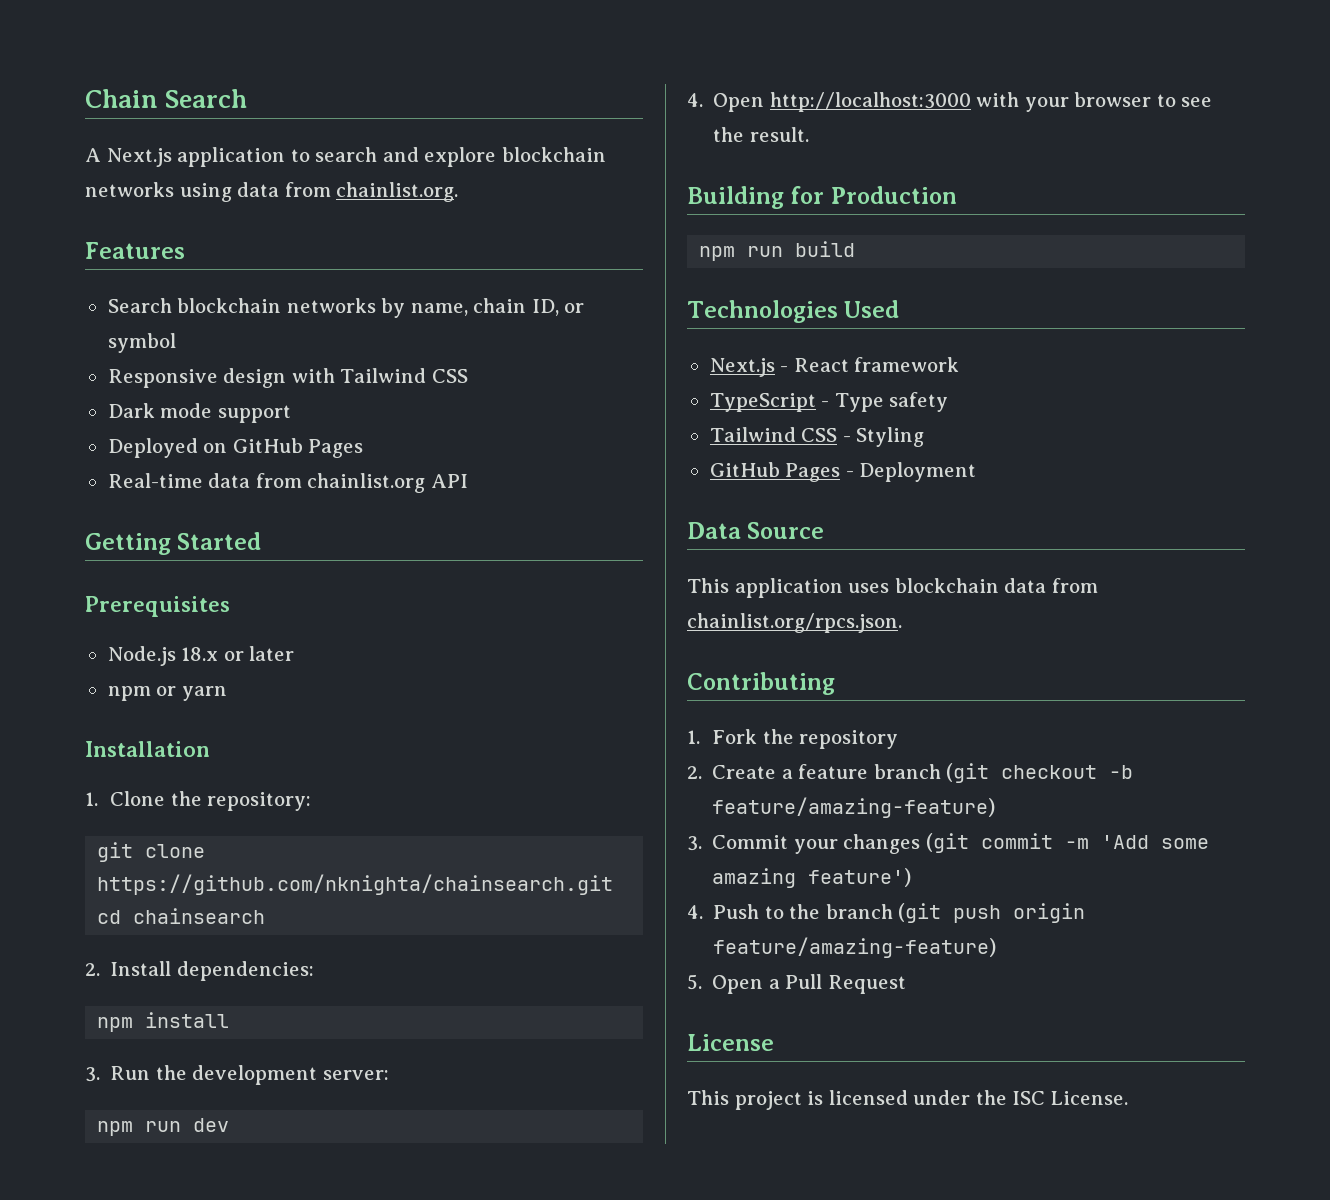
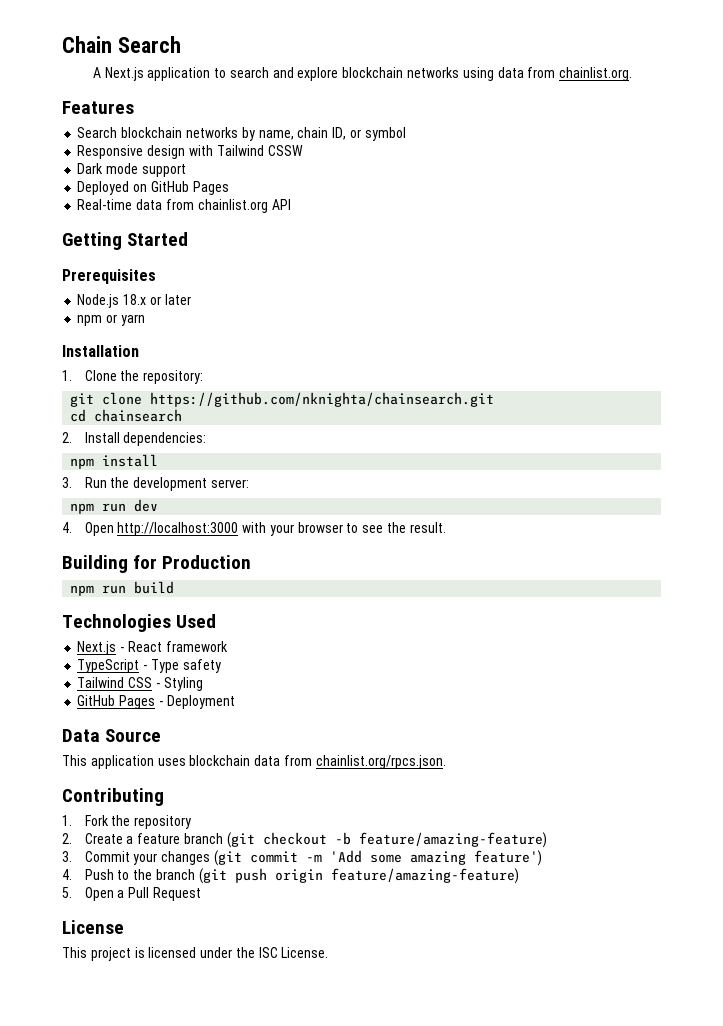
[431,369,468,383] CSS -> [267,145,303,156] CSSW

